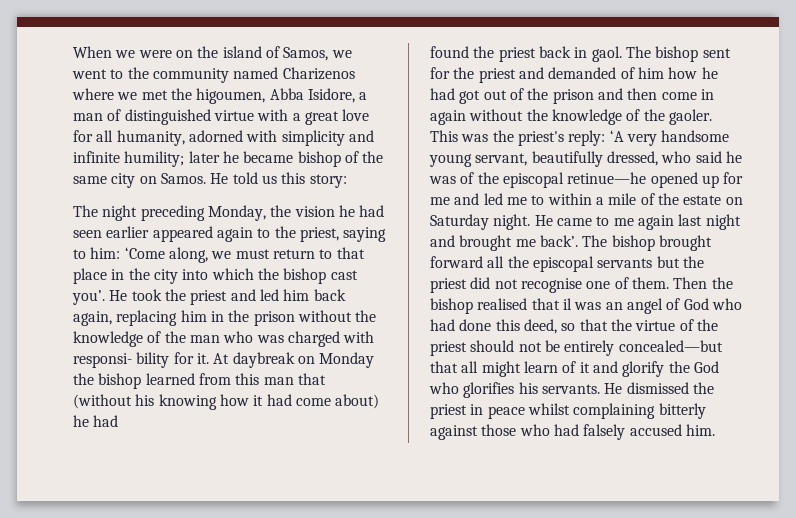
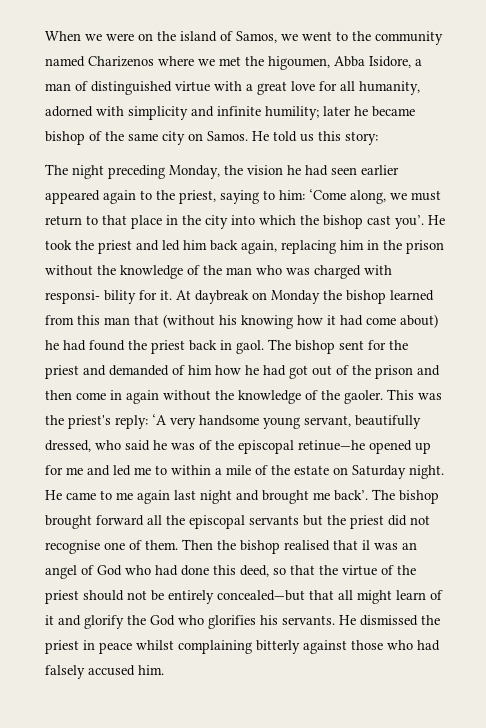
(119, 421) // -> (86, 345) none

